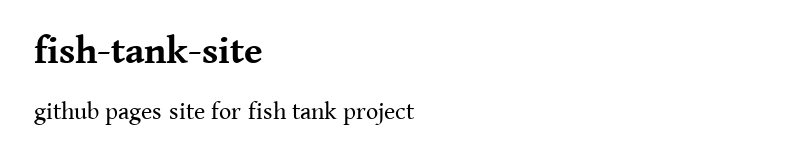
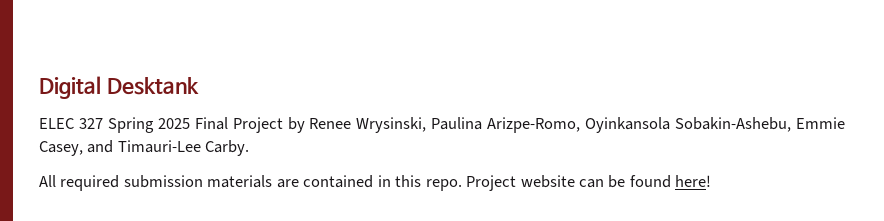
[34,34,263,63] [34,101,415,125] fish-tank-site // github pages site for fish tank project -> [39,76,199,99] [39,117,845,133] [39,140,250,156] [39,175,712,191] Digital Desktank // ELEC 327 Spring 2025 Final Project by Renee Wrysinski, Paulina Arizpe-Romo, Oyinkansola Sobakin-Ashebu, Emmie Casey, and Timauri-Lee Carby. // All required submission materials are contained in this repo. Project website can be found here!

